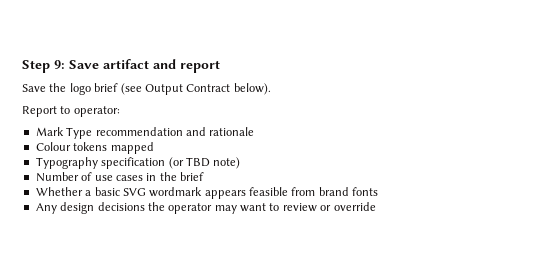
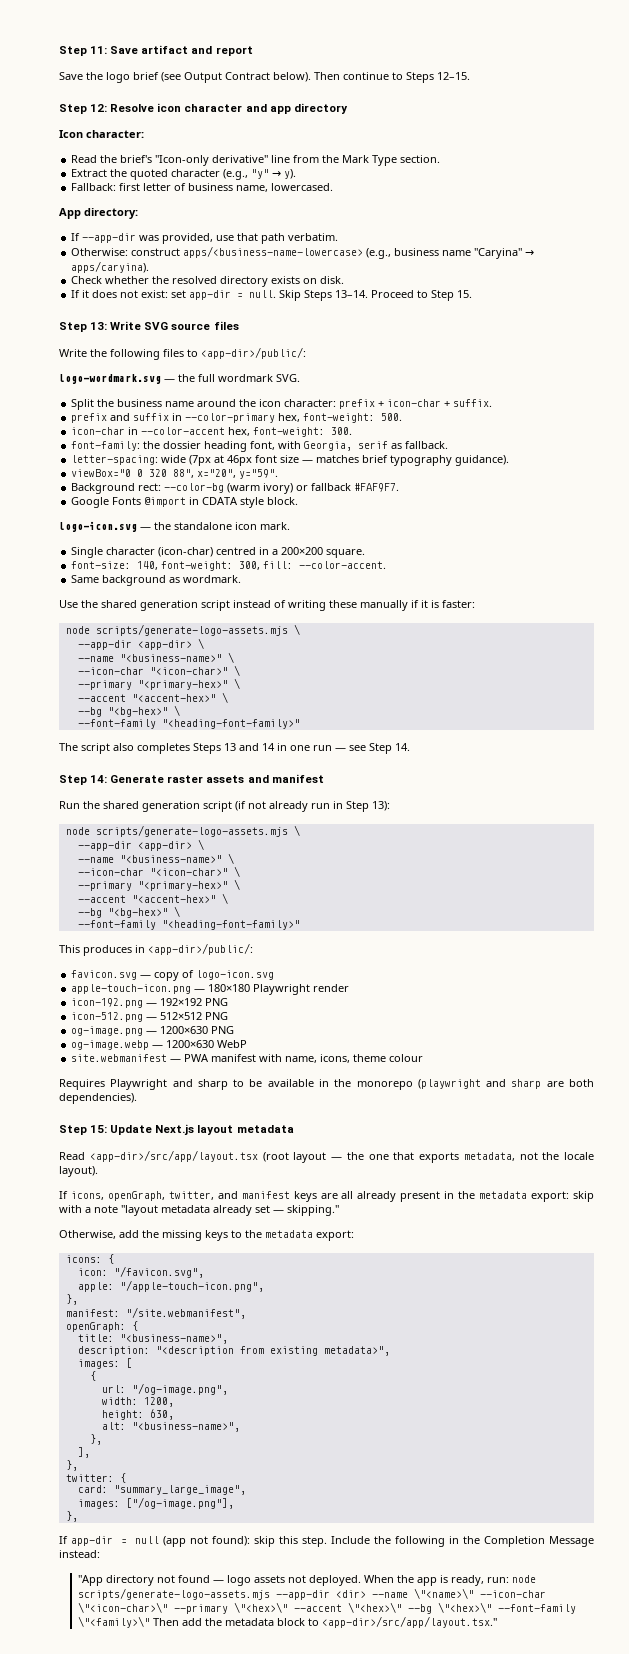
[22,60,65,73] Step 9: -> [59,46,108,56] Step 11:
[22,106,120,117] [35,127,255,139] [35,142,154,154] [35,157,241,169] [35,172,204,182] [35,187,379,199] [35,202,376,214] // Report to operator: // Mark Type recommendation and rationale // Colour tokens mapped // Typography specification (or TBD note) // Number of use cases in the brief // Whether a basic SVG wordmark appears feasible from brand fonts // Any design decisions the operator may want to review or override -> [314,72,470,83] [59,103,348,114] [59,130,144,138] [71,155,441,166] [71,169,297,180] [71,183,334,192] [59,208,138,219] [71,233,339,244] [71,246,535,259] [71,261,150,273] [71,276,345,287] [71,290,473,301] [59,321,239,332] [59,347,306,360] [59,374,300,384] [71,399,493,410] [71,413,403,423] [71,427,353,437] [71,441,449,452] [71,455,510,466] [71,469,279,479] [71,483,400,494] [71,497,299,508] [59,521,290,532] [71,547,366,558] [71,561,387,571] [71,575,242,586] [59,600,475,611] [65,624,300,636] [77,638,204,650] [77,652,234,663] [77,665,240,676] [77,678,240,690] [77,692,228,703] [77,705,180,717] [77,719,300,729] [59,743,410,754] [59,774,324,785] [59,801,390,812] [65,825,300,837] [77,839,204,851] [77,853,234,864] [77,866,240,877] [77,879,240,891] [77,893,228,904] [77,906,180,918] [77,920,300,930] [59,943,253,956] [71,970,275,981] [71,984,350,995] [71,998,229,1008] [71,1012,229,1022] [71,1026,235,1036] [71,1040,248,1050] [71,1054,424,1063] [59,1079,594,1090] [59,1093,137,1104] [59,1124,294,1135] [59,1150,594,1163] [59,1166,98,1177] [59,1191,594,1202] [59,1205,339,1216] [59,1230,354,1241] [65,1254,114,1264] [77,1266,204,1278] [77,1280,264,1292] [65,1294,78,1305] [65,1307,246,1319] [65,1321,138,1332] [77,1334,228,1344] [77,1346,390,1356] [77,1358,132,1369] [89,1371,96,1381] [101,1383,228,1395] [101,1397,174,1407] [101,1409,174,1420] [101,1422,240,1432] [89,1434,102,1445] [77,1447,90,1458] [65,1460,78,1471] [65,1473,126,1483] [77,1485,246,1495] [77,1497,234,1509] [65,1511,78,1522] [59,1536,594,1547] [59,1550,100,1558] [77,1575,536,1586] [77,1588,546,1600] [77,1602,576,1614] [77,1616,497,1628] Then continue to Steps 12–15. // Step 12: Resolve icon character and app directory // Icon character: // Read the brief's "Icon-only derivative" line from the Mark Type section. // Extract the quoted character (e.g., "y" → y). // Fallback: first letter of business name, lowercased. // App directory: // If --app-dir was provided, use that path verbatim. // Otherwise: construct apps/<business-name-lowercase> (e.g., business name "Caryina" → apps/caryina). // Check whether the resolved directory exists on disk. // If it does not exist: set app-dir = null. Skip Steps 13–14. Proceed to Step 15. // Step 13: Write SVG source files // Write the following files to <app-dir>/public/: // logo-wordmark.svg — the full wordmark SVG. // Split the business name around the icon character: prefix + icon-char + suffix. // prefix and suffix in --color-primary hex, font-weight: 500. // icon-char in --color-accent hex, font-weight: 300. // font-family: the dossier heading font, with Georgia, serif as fallback. // letter-spacing: wide (7px at 46px font size — matches brief typography guidance). // viewBox="0 0 320 88", x="20", y="59". // Background rect: --color-bg (warm ivory) or fallback #FAF9F7. // Google Fonts @import in CDATA style block. // logo-icon.svg — the standalone icon mark. // Single character (icon-char) centred in a 200×200 square. // font-size: 140, font-weight: 300, fill: --color-accent. // Same background as wordmark. // Use the shared generation script instead of writing these manually if it is faster: // node scripts/generate-logo-assets.mjs \ // --app-dir <app-dir> \ // --name "<business-name>" \ // --icon-char "<icon-char>" \ // --primary "<primary-hex>" \ // --accent "<accent-hex>" \ // --bg "<bg-hex>" \ // --font-family "<heading-font-family>" // The script also completes Steps 13 and 14 in one run — see Step 14. // Step 14: Generate raster assets and manifest // Run the shared generation script (if not already run in Step 13): // node scripts/generate-logo-assets.mjs \ // --app-dir <app-dir> \ // --name "<business-name>" \ // --icon-char "<icon-char>" \ // --primary "<primary-hex>" \ // --accent "<accent-hex>" \ // --bg "<bg-hex>" \ // --font-family "<heading-font-family>" // This produces in <app-dir>/public/: // favicon.svg — copy of logo-icon.svg // apple-touch-icon.png — 180×180 Playwright render // icon-192.png — 192×192 PNG // icon-512.png — 512×512 PNG // og-image.png — 1200×630 PNG // og-image.webp — 1200×630 WebP // site.webmanifest — PWA manifest with name, icons, theme colour // Requires Playwright and sharp to be available in the monorepo (playwright and sharp are both dependencies). // Step 15: Update Next.js layout metadata // Read <app-dir>/src/app/layout.tsx (root layout — the one that exports metadata, not the locale layout). // If icons, openGraph, twitter, and manifest keys are all already present in the metadata export: skip with a note "layout metadata already set — skipping." // Otherwise, add the missing keys to the metadata export: // icons: { // icon: "/favicon.svg", // apple: "/apple-touch-icon.png", // }, // manifest: "/site.webmanifest", // openGraph: { // title: "<business-name>", // description: "<description from existing metadata>", // images: [ // { // url: "/og-image.png", // width: 1200, // height: 630, // alt: "<business-name>", // }, // ], // }, // twitter: { // card: "summary_large_image", // images: ["/og-image.png"], // }, // If app-dir = null (app not found): skip this step. Include the following in the Completion Message instead: // "App directory not found — logo assets not deployed. When the app is ready, run: node scripts/generate-logo-assets.mjs --app-dir <dir> --name \"<name>\" --icon-char \"<icon-char>\" --primary \"<hex>\" --accent \"<hex>\" --bg \"<hex>\" --font-family \"<family>\" Then add the metadata block to <app-dir>/src/app/layout.tsx."

